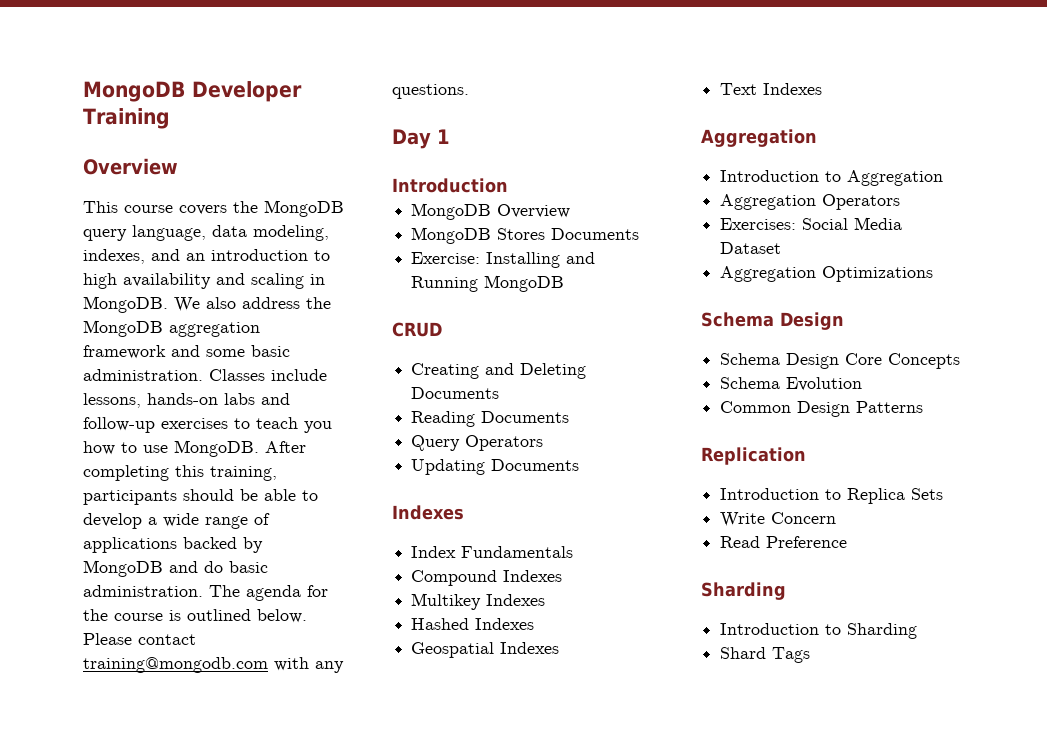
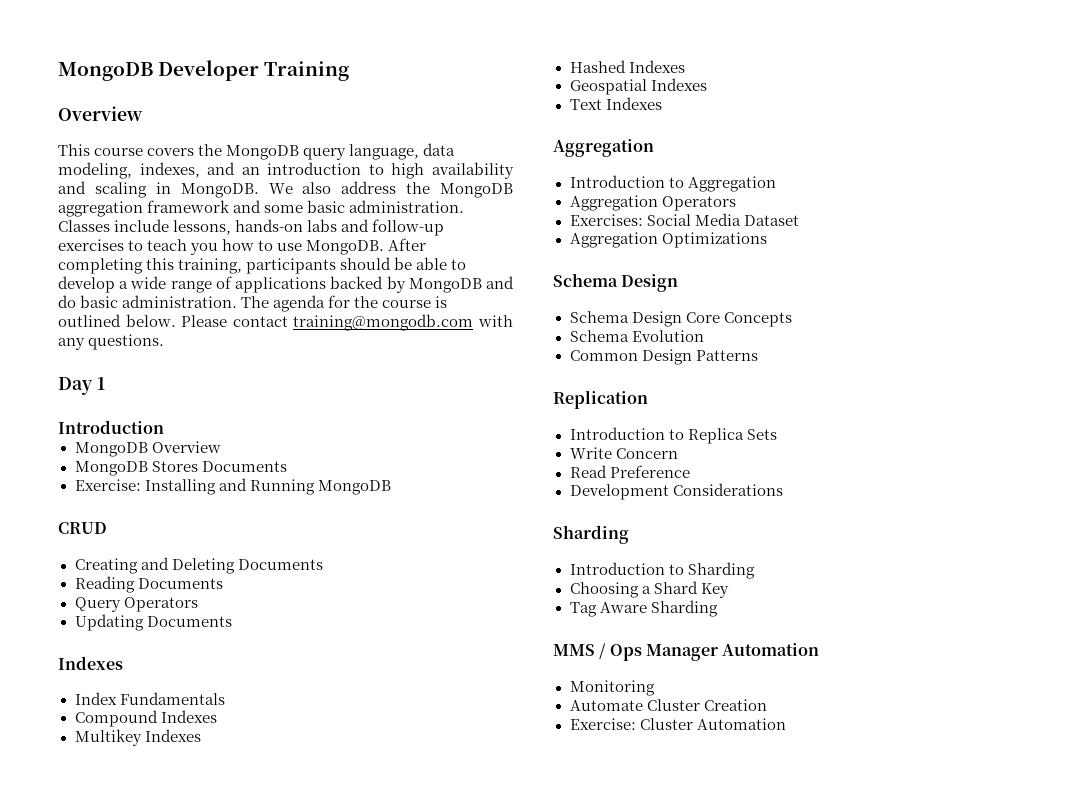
(848, 542) none -> [569,483,783,500] // Development Considerations
[720,647,811,663] Shard Tags -> [569,581,729,598] [569,600,718,617] [553,643,820,661] [569,680,655,696] [569,699,767,711] [569,718,786,730] Choosing a Shard Key // Tag Aware Sharding // MMS / Ops Manager Automation // Monitoring // Automate Cluster Creation // Exercise: Cluster Automation

